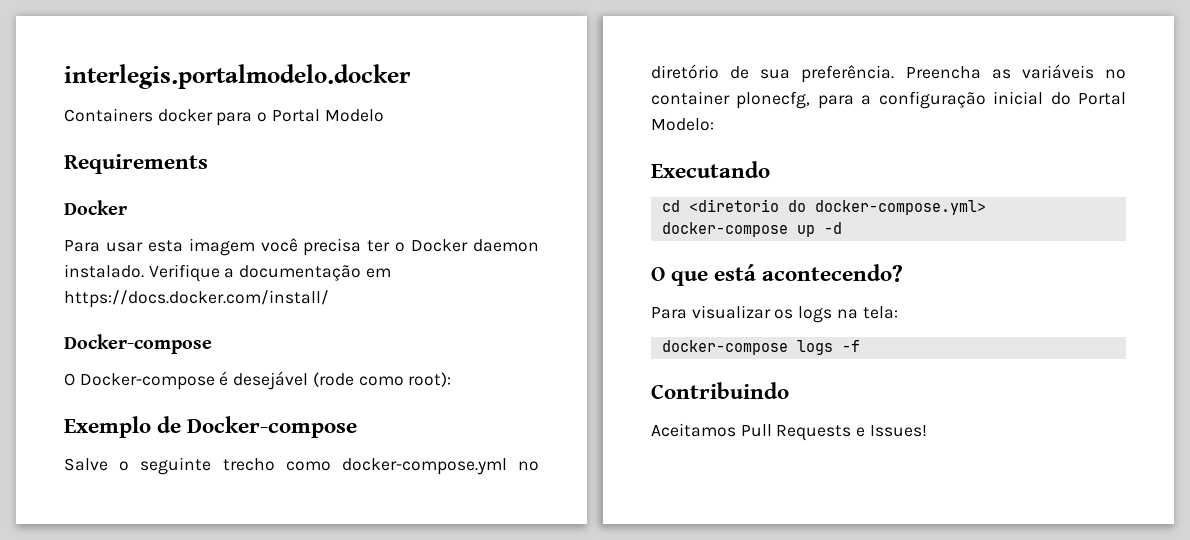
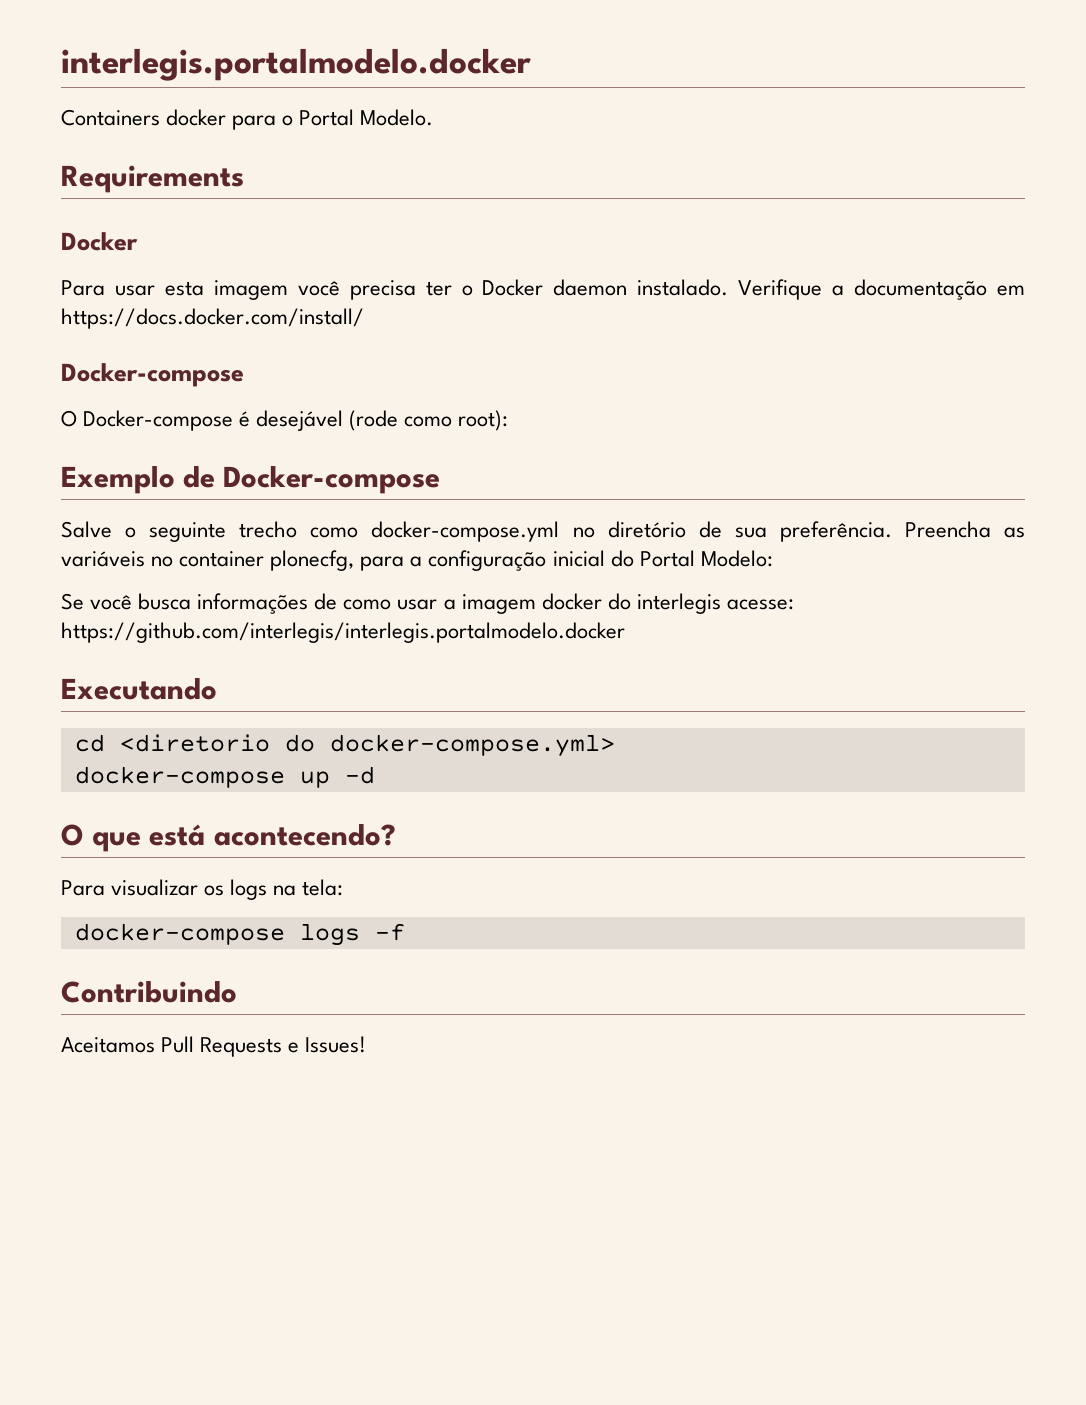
[324,109,384,122] Modelo -> [360,109,434,126] Modelo.
(714, 124) none -> [61,593,794,614] [61,622,625,643] // Se você busca informações de como usar a imagem docker do interlegis acesse: https://github.com/interlegis/interlegis.portalmodelo.docker

